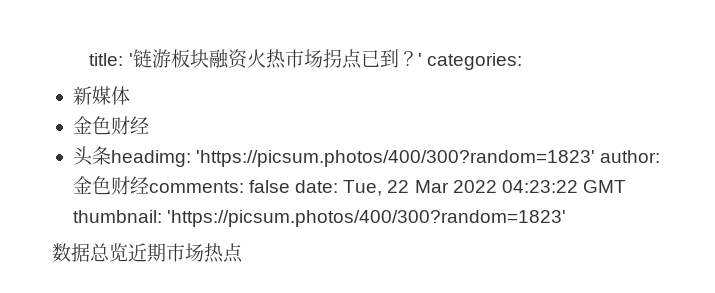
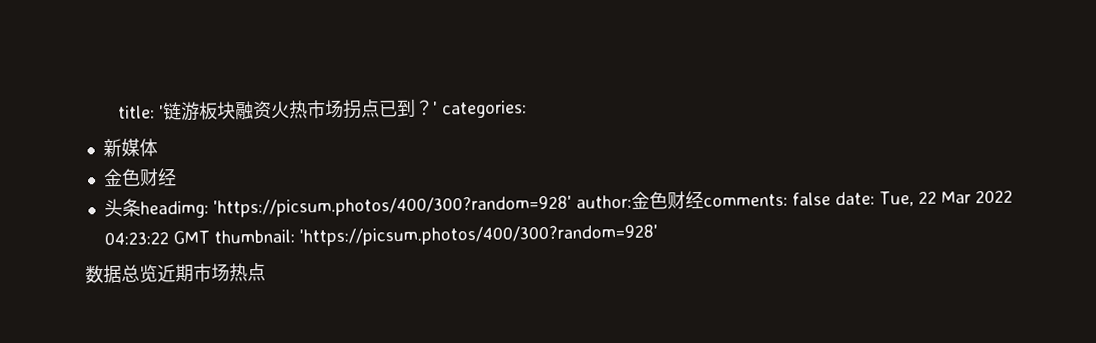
[196,150,596,167] 'https://picsum.photos/400/300?random=1823' -> [212,195,572,218] 'https://picsum.photos/400/300?random=928'
[167,210,567,227] 'https://picsum.photos/400/300?random=1823' -> [298,224,658,247] 'https://picsum.photos/400/300?random=928'

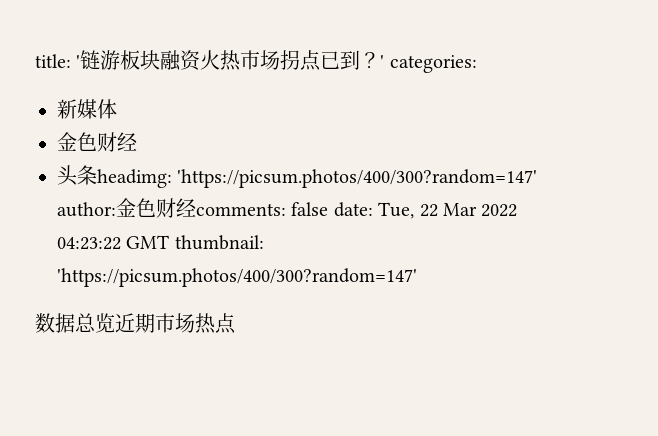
[212,195,572,218] 'https://picsum.photos/400/300?random=928' -> [177,169,538,188] 'https://picsum.photos/400/300?random=147'
[298,224,658,247] 'https://picsum.photos/400/300?random=928' -> [57,268,417,287] 'https://picsum.photos/400/300?random=147'

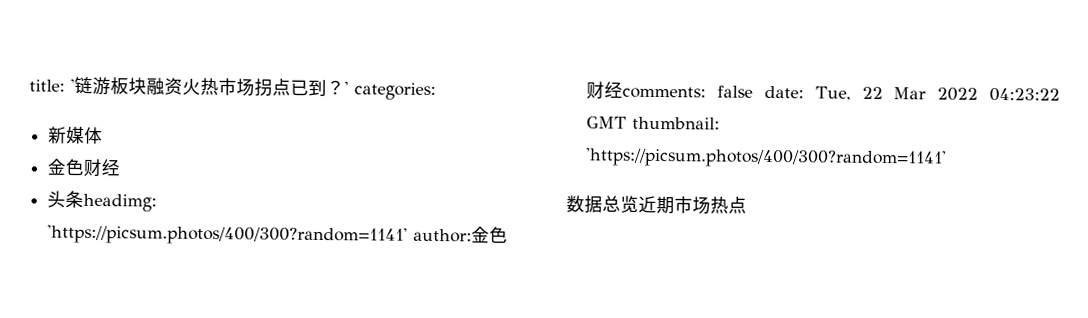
[177,169,538,188] 'https://picsum.photos/400/300?random=147' -> [47,224,409,246] 'https://picsum.photos/400/300?random=1141'
[57,268,417,287] 'https://picsum.photos/400/300?random=147' -> [585,147,948,169] 'https://picsum.photos/400/300?random=1141'

